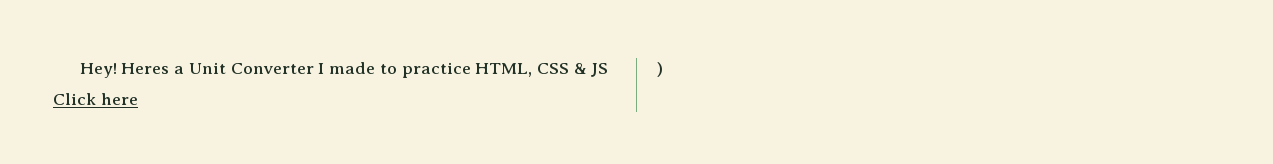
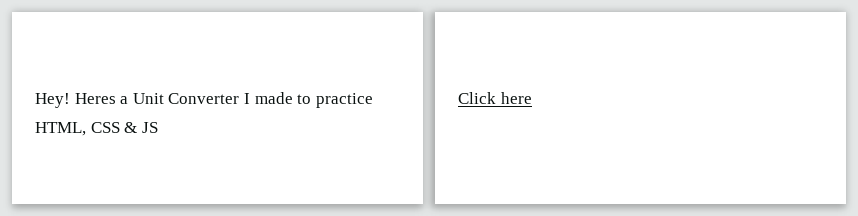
[657,62,663,77] // ) -> (532, 98) none

